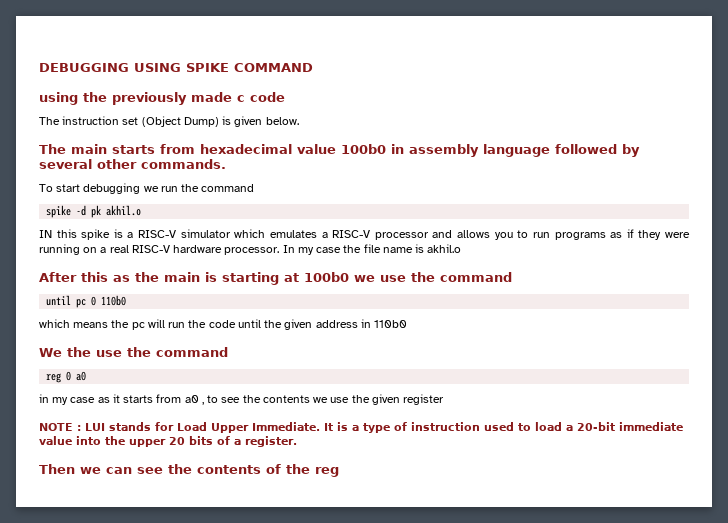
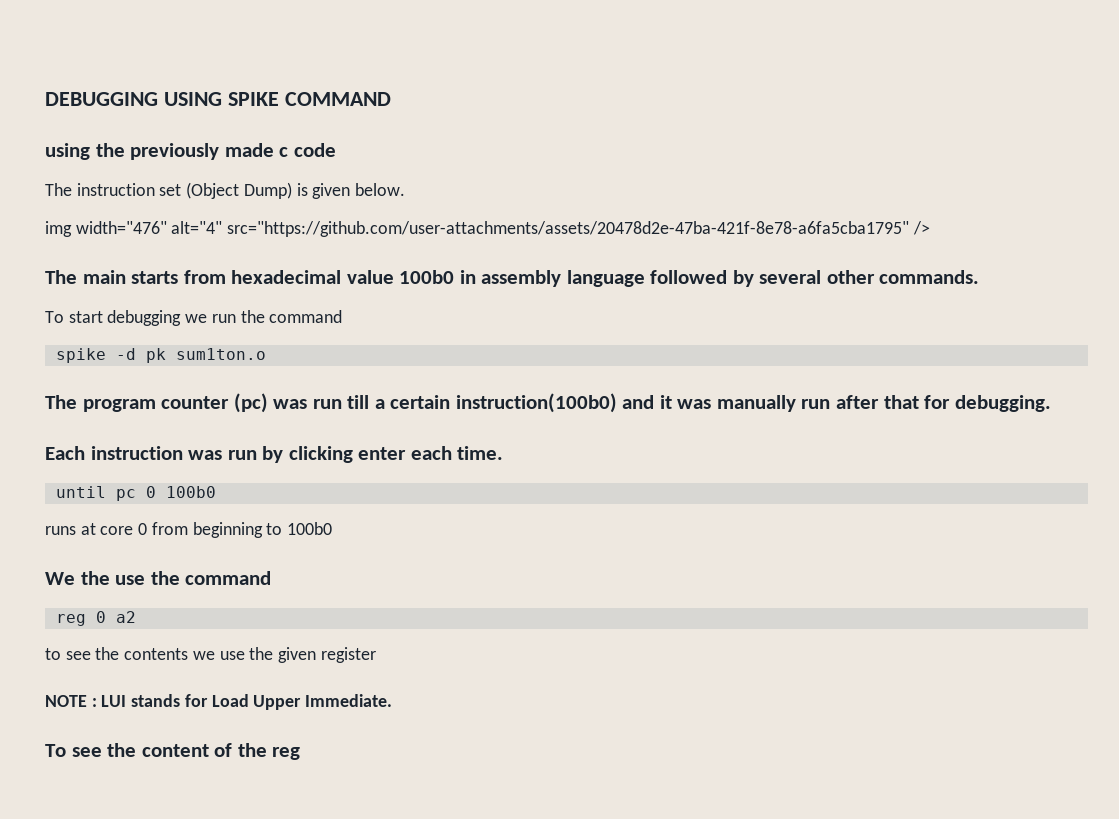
(299, 121) none -> [45,221,930,237] // img width="476" alt="4" src="https://github.com/user-attachments/assets/20478d2e-47ba-421f-8e78-a6fa5cba1795" />
[106,205,142,216] [39,229,690,240] [39,244,462,255] [39,272,512,285] [46,295,127,308] [39,319,408,330] akhil.o // IN this spike is a RISC-V simulator which emulates a RISC-V processor and allows you to run programs as if they were running on a real RISC-V hardware processor. In my case the file name is akhil.o // After this as the main is starting at 100b0 we use the command // until pc 0 110b0 // which means the pc will run the code until the given address in 110b0 -> [175,348,266,360] [45,393,1051,413] [45,446,504,463] [55,486,216,501] [45,522,333,538] sum1ton.o // The program counter (pc) was run till a certain instruction(100b0) and it was manually run after that for debugging. // Each instruction was run by clicking enter each time. // until pc 0 100b0 // runs at core 0 from beginning to 100b0
[76,371,87,381] [39,394,204,405] a0 // in my case as it starts from a0 , -> [115,611,136,623] a2 //
[324,422,683,433] [39,436,297,447] [39,464,261,474] It is a type of instruction used to load a 20-bit immediate value into the upper 20 bits of a register. // Then we can see the contents -> [45,743,209,757] // To see the content

